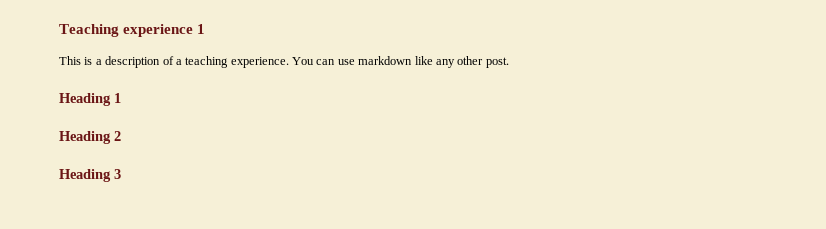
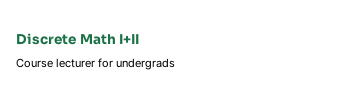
[59,24,206,37] [59,56,509,68] [59,93,121,106] [59,131,121,144] [59,169,121,182] Teaching experience 1 // This is a description of a teaching experience. You can use markdown like any other post. // Heading 1 // Heading 2 // Heading 3 -> [16,33,140,45] [16,58,176,70] Discrete Math I+II // Course lecturer for undergrads

